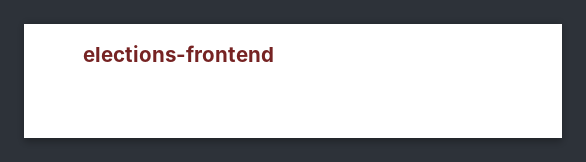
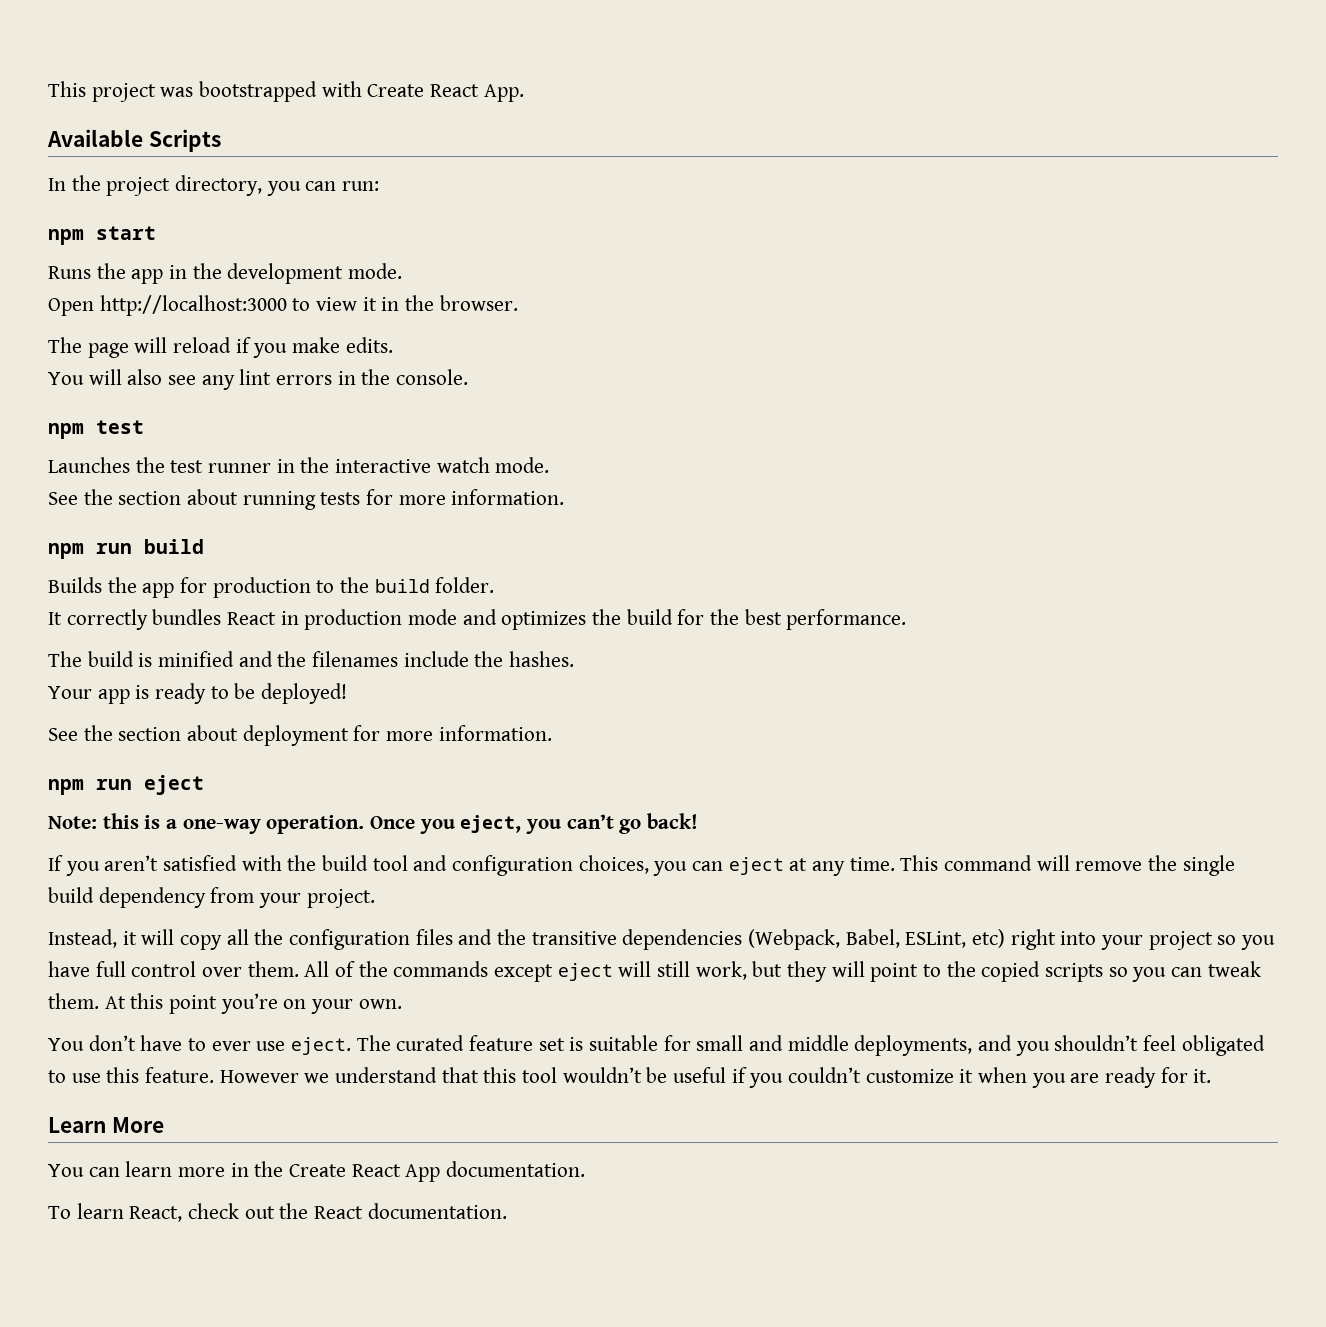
[83,45,274,62] elections-frontend -> [48,81,524,102] [47,129,221,152] [48,175,380,196] [48,226,156,245] [48,263,403,284] [48,295,518,316] [48,337,393,358] [48,369,469,390] [48,420,144,439] [48,457,550,473] [48,489,565,510] [48,539,204,559] [48,577,495,598] [48,609,907,630] [48,651,575,667] [48,683,348,704] [48,725,552,746] [48,775,204,795] [48,813,699,834] [48,855,1235,876] [48,887,375,908] [48,929,1276,950] [48,961,1261,982] [48,993,402,1014] [48,1035,1265,1056] [48,1067,1212,1088] [48,1117,164,1133] [48,1161,586,1182] [48,1203,507,1222] This project was bootstrapped with Create React App. // Available Scripts // In the project directory, you can run: // npm start // Runs the app in the development mode. // Open http://localhost:3000 to view it in the browser. // The page will reload if you make edits. // You will also see any lint errors in the console. // npm test // Launches the test runner in the interactive watch mode. // See the section about running tests for more information. // npm run build // Builds the app for production to the build folder. // It correctly bundles React in production mode and optimizes the build for the best performance. // The build is minified and the filenames include the hashes. // Your app is ready to be deployed! // See the section about deployment for more information. // npm run eject // Note: this is a one-way operation. Once you eject, you can’t go back! // If you aren’t satisfied with the build tool and configuration choices, you can eject at any time. This command will remove the single build dependency from your project. // Instead, it will copy all the configuration files and the transitive dependencies (Webpack, Babel, ESLint, etc) right into your project so you have full control over them. All of the commands except eject will still work, but they will point to the copied scripts so you can tweak them. At this point you’re on your own. // You don’t have to ever use eject. The curated feature set is suitable for small and middle deployments, and you shouldn’t feel obligated to use this feature. However we understand that this tool wouldn’t be useful if you couldn’t customize it when you are ready for it. // Learn More // You can learn more in the Create React App documentation. // To learn React, check out the React documentation.

